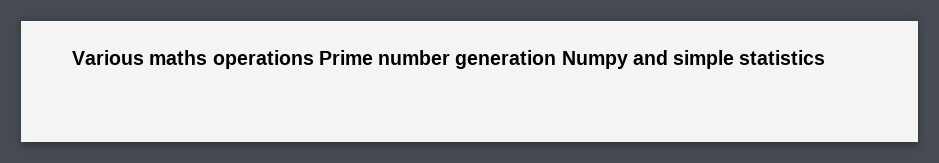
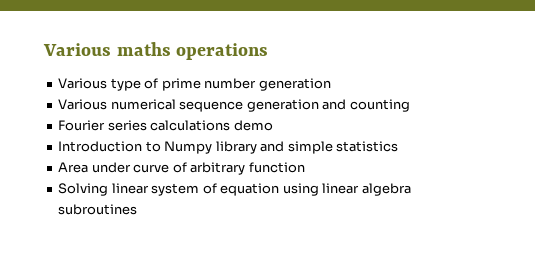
[318,50,826,69] Prime number generation Numpy and simple statistics -> [58,78,331,91] [58,99,410,112] [58,120,273,131] [58,141,399,154] [58,162,305,175] [58,183,411,196] [58,204,138,215] // Various type of prime number generation // Various numerical sequence generation and counting // Fourier series calculations demo // Introduction to Numpy library and simple statistics // Area under curve of arbitrary function // Solving linear system of equation using linear algebra subroutines

